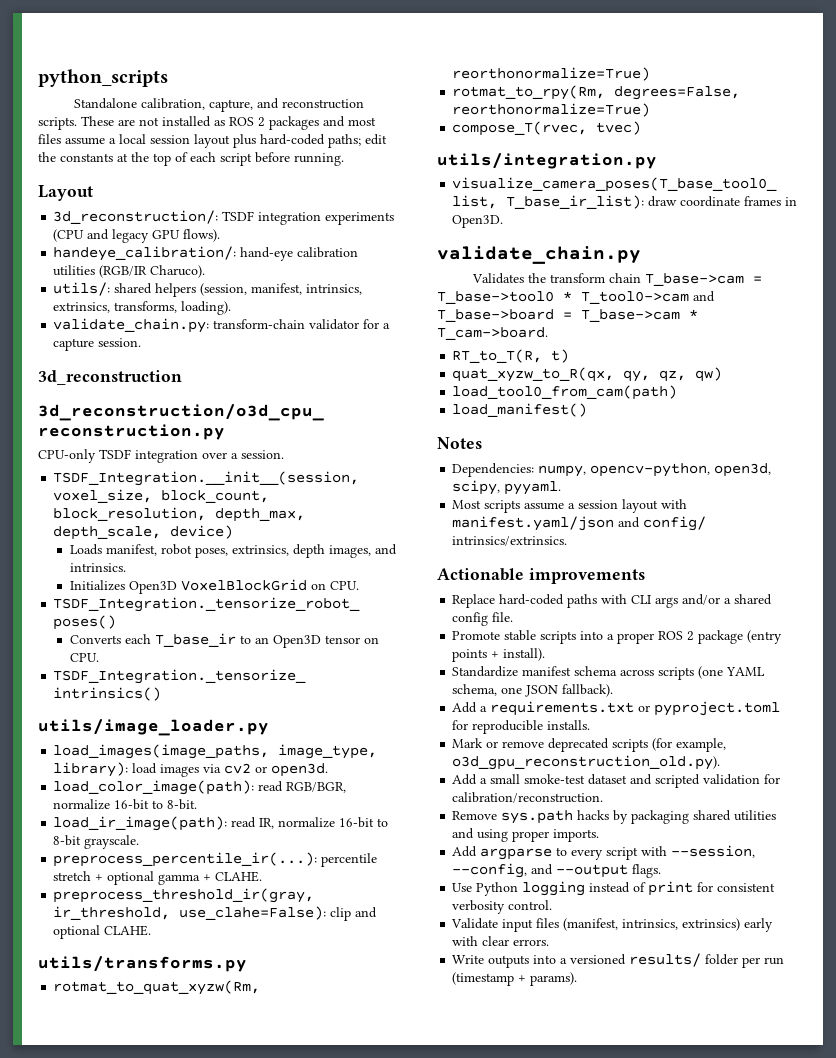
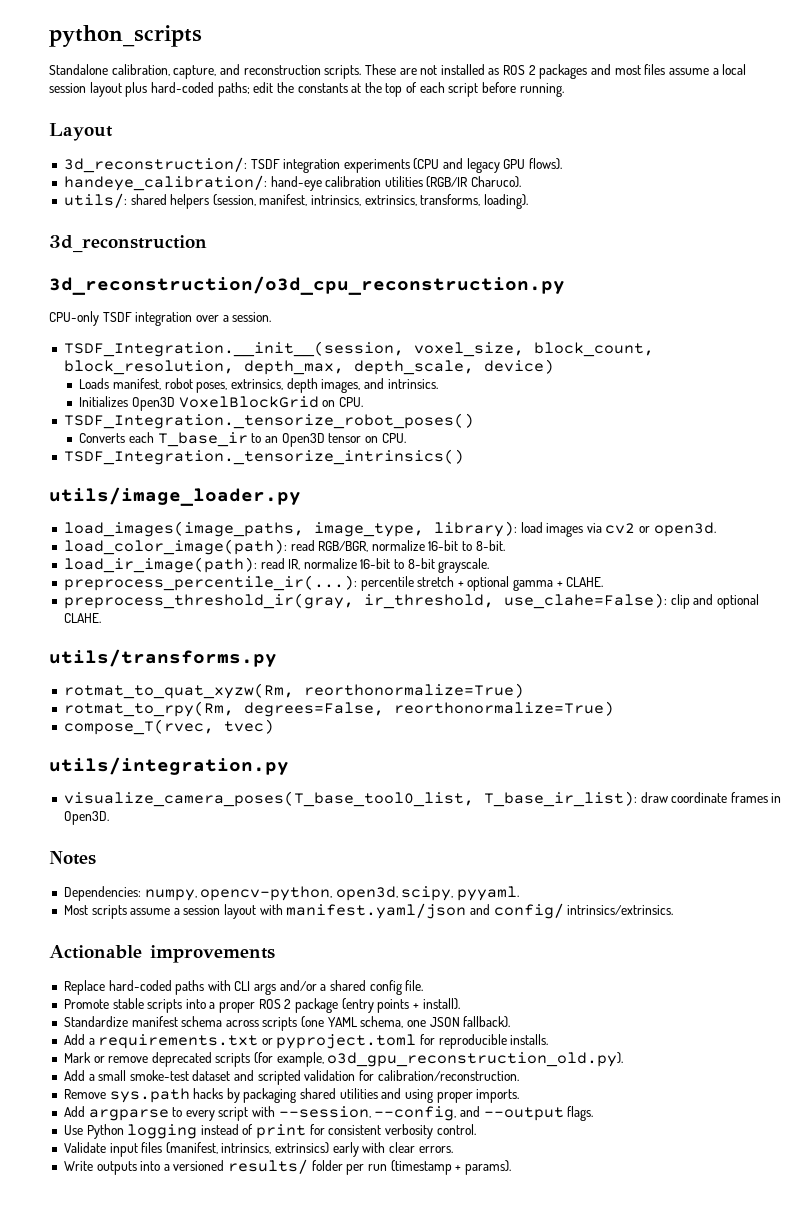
[53,318,391,333] [53,338,142,351] // validate_chain.py: transform-chain validator for a capture session. -> (529, 201) none
[437,246,641,264] [471,273,762,286] [437,291,715,304] [437,309,698,322] [437,327,548,340] [452,349,570,363] [452,367,723,382] [452,385,678,400] [452,403,588,417] // validate_chain.py // Validates the transform chain T_base->cam = T_base->tool0 * T_tool0->cam and T_base->board = T_base->cam * T_cam->board. // RT_to_T(R, t) // quat_xyzw_to_R(qx, qy, qz, qw) // load_tool0_from_cam(path) // load_manifest() -> (109, 818) none

